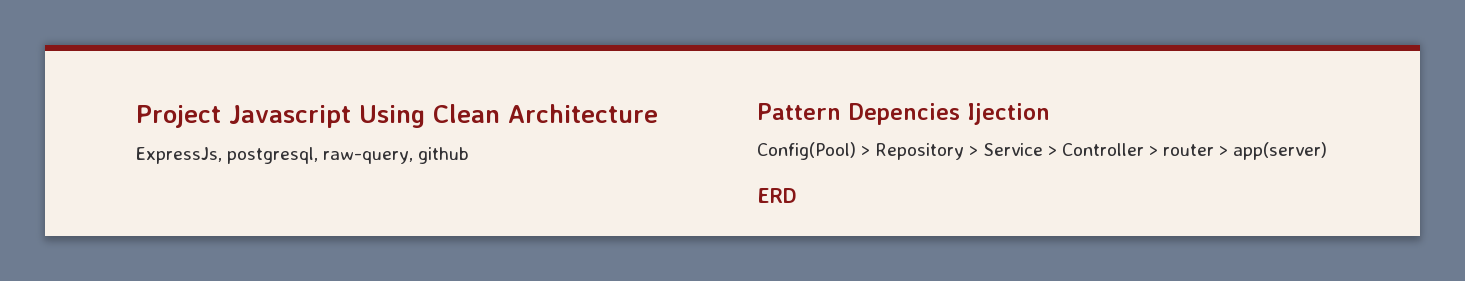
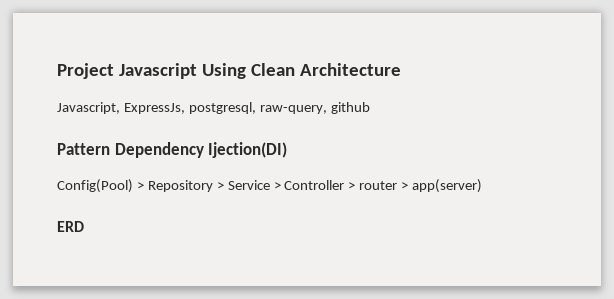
(658, 113) none -> [57,102,120,114] Javascript,
[848,103,1050,125] Depencies Ijection -> [114,142,288,158] Dependency Ijection(DI)

